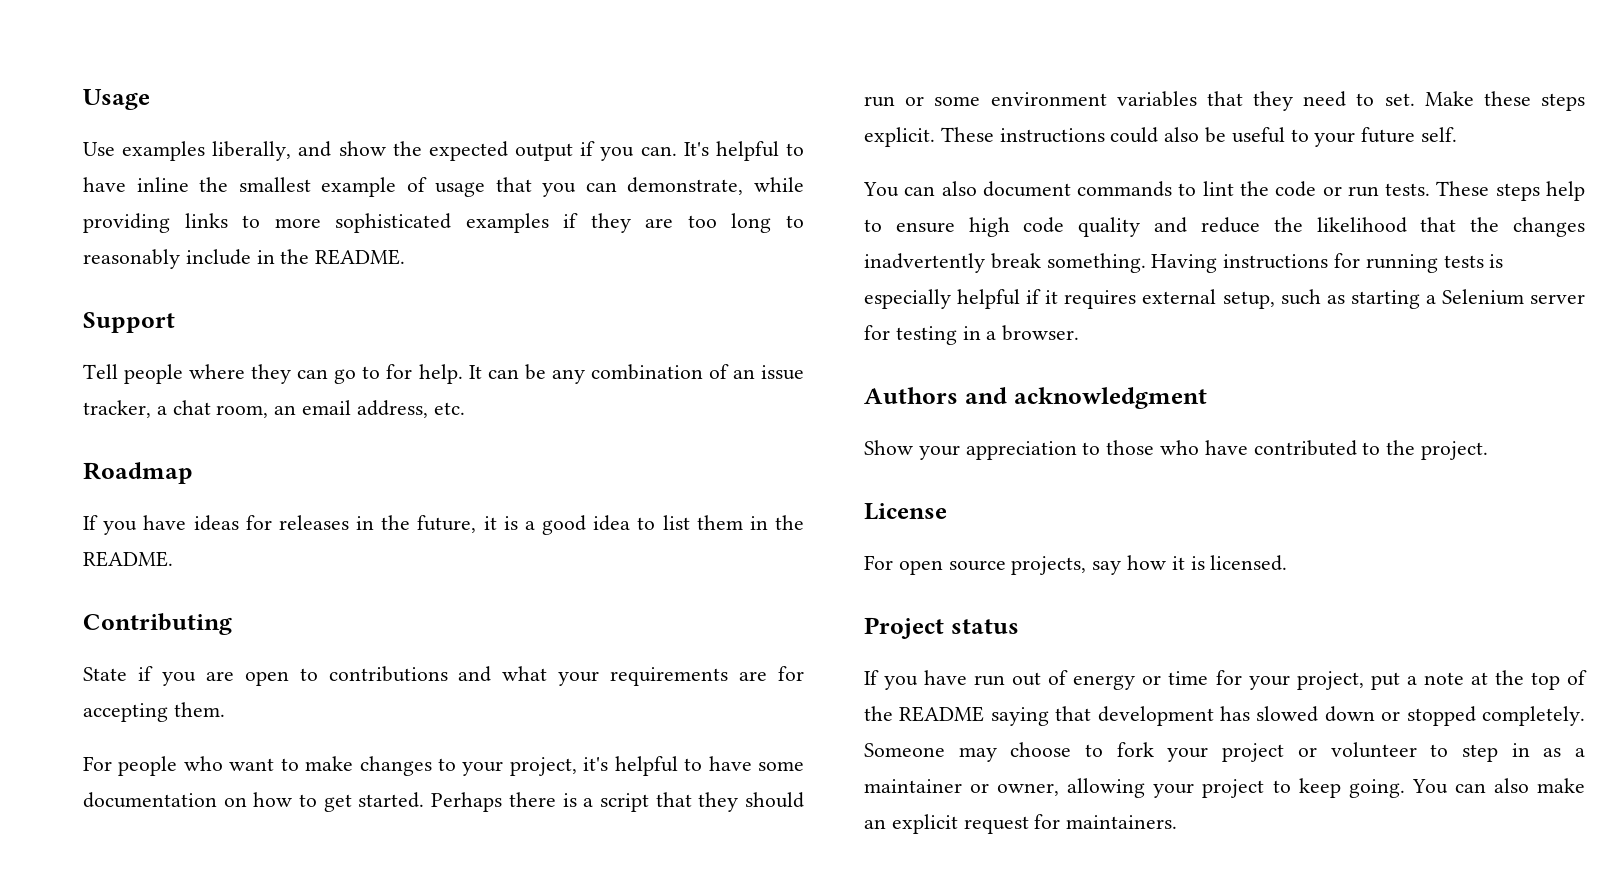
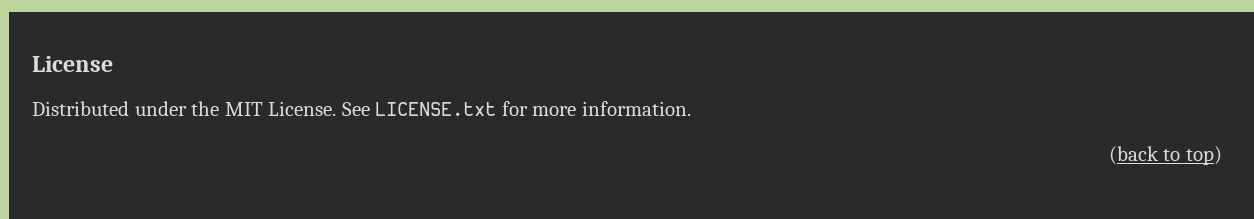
[83,89,150,110] [83,141,805,161] [83,177,804,197] [83,213,804,233] [83,249,406,269] [83,312,175,333] [83,364,804,384] [83,400,465,418] [83,462,193,484] [83,515,804,535] [83,551,173,567] [83,613,232,635] [83,666,804,686] [83,702,225,722] [83,756,805,776] [83,792,804,812] [864,91,1585,111] [864,127,1458,147] [863,181,1585,201] [864,217,1585,237] [864,253,1504,273] [864,289,1585,309] [864,325,1080,345] [864,387,1207,409] [864,440,1489,460] [864,503,947,520] [864,555,1288,575] [864,617,1019,639] [864,670,1587,690] [864,706,1585,726] [864,742,1585,762] [864,778,1585,798] [864,814,1178,834] Usage // Use examples liberally, and show the expected output if you can. It's helpful to have inline the smallest example of usage that you can demonstrate, while providing links to more sophisticated examples if they are too long to reasonably include in the README. // Support // Tell people where they can go to for help. It can be any combination of an issue tracker, a chat room, an email address, etc. // Roadmap // If you have ideas for releases in the future, it is a good idea to list them in the README. // Contributing // State if you are open to contributions and what your requirements are for accepting them. // For people who want to make changes to your project, it's helpful to have some documentation on how to get started. Perhaps there is a script that they should run or some environment variables that they need to set. Make these steps explicit. These instructions could also be useful to your future self. // You can also document commands to lint the code or run tests. These steps help to ensure high code quality and reduce the likelihood that the changes inadvertently break something. Having instructions for running tests is especially helpful if it requires external setup, such as starting a Selenium server for testing in a browser. // Authors and acknowledgment // Show your appreciation to those who have contributed to the project. // License // For open source projects, say how it is licensed. // Project status // If you have run out of energy or time for your project, put a note at the top of the README saying that development has slowed down or stopped completely. Someone may choose to fork your project or volunteer to step in as a maintainer or owner, allowing your project to keep going. You can also make an explicit request for maintainers. -> [32,56,113,72] [32,101,691,116] [1108,146,1223,165] License // Distributed under the MIT License. See LICENSE.txt for more information. // (back to top)

